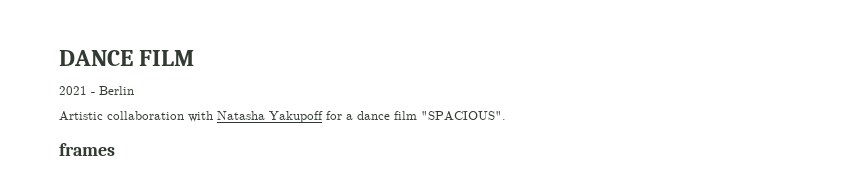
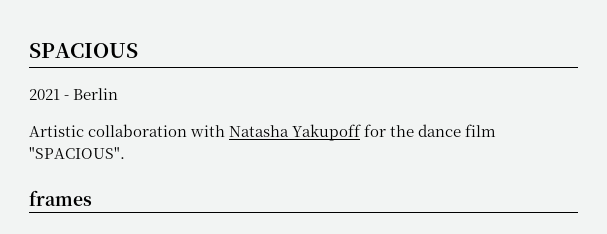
[59,50,195,66] DANCE FILM -> [29,43,138,58] SPACIOUS
[346,114,353,120] a -> [390,125,415,137] the

